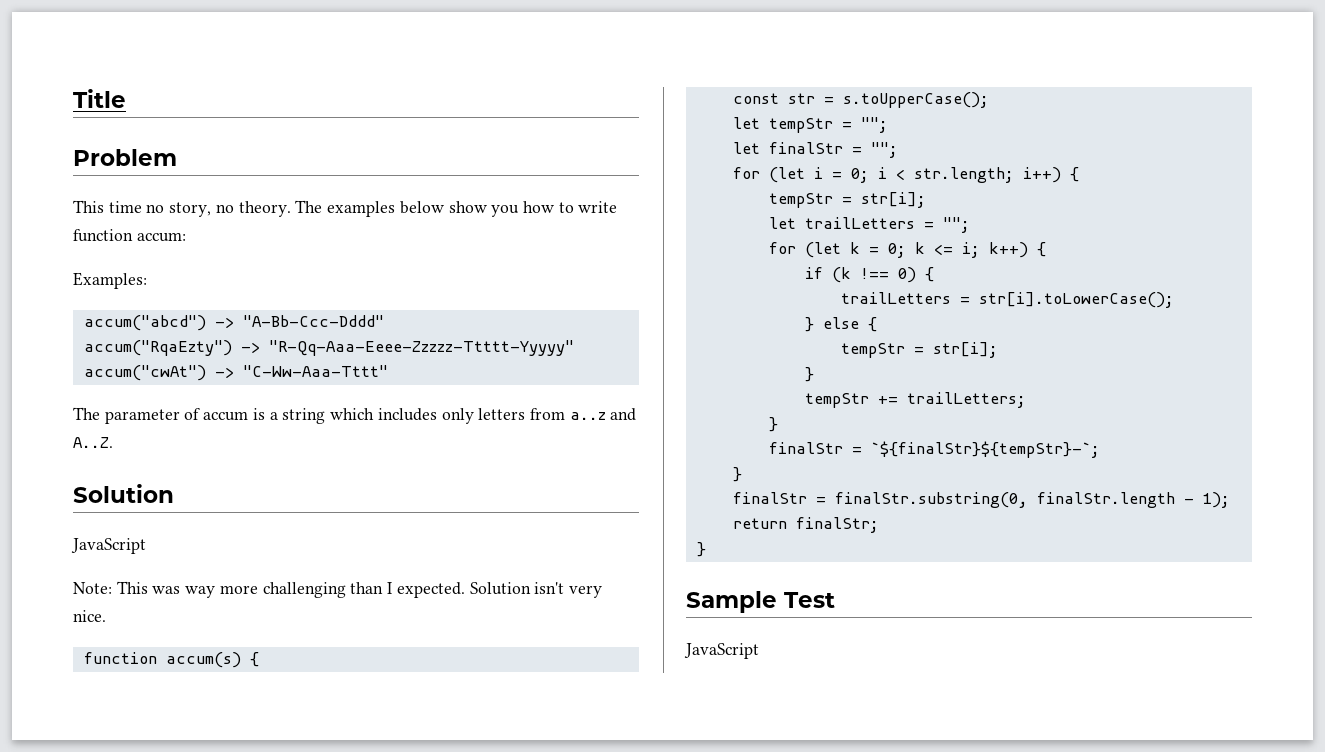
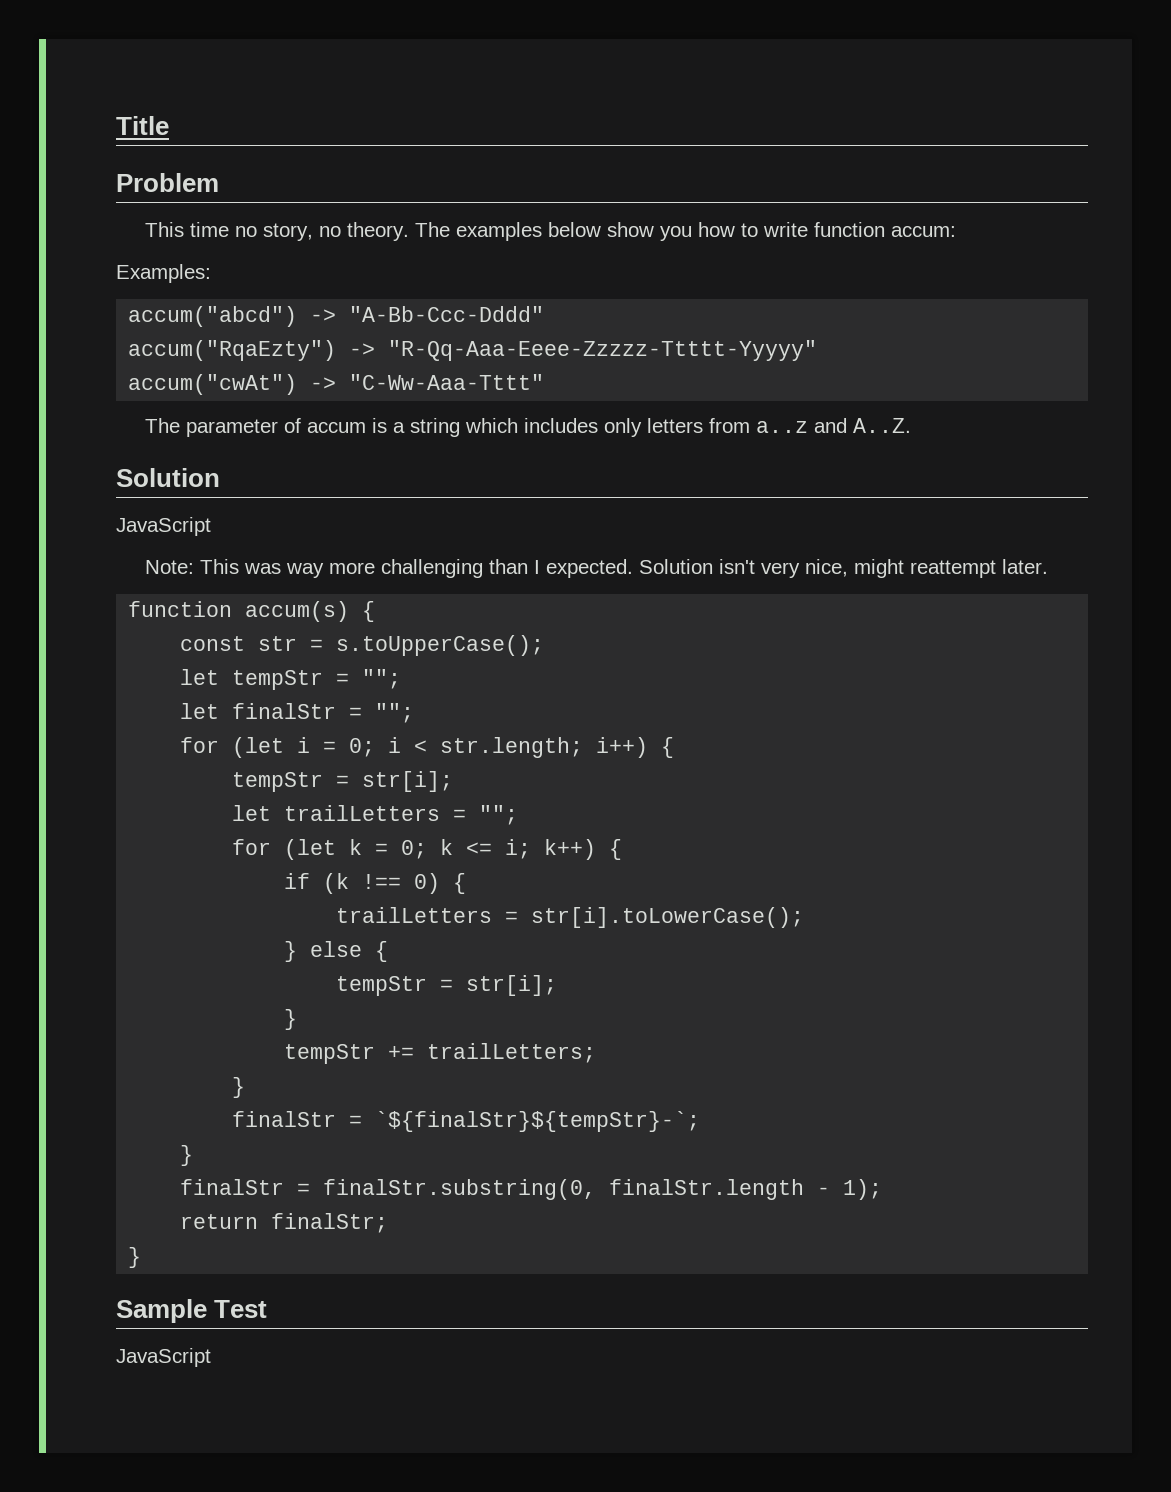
[73,610,106,622] nice. -> [805,559,1049,578] nice, might reattempt later.

